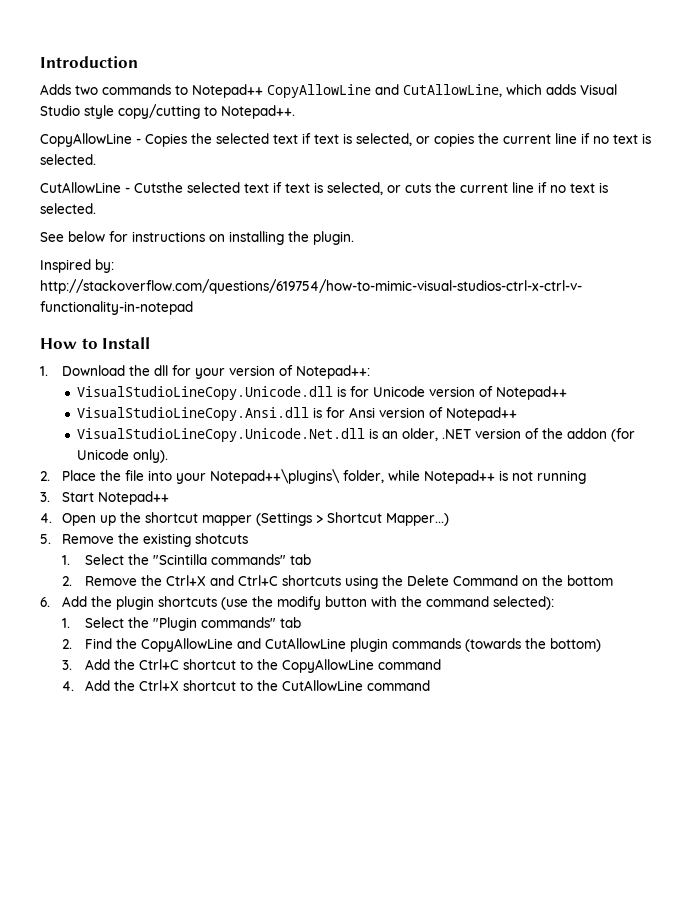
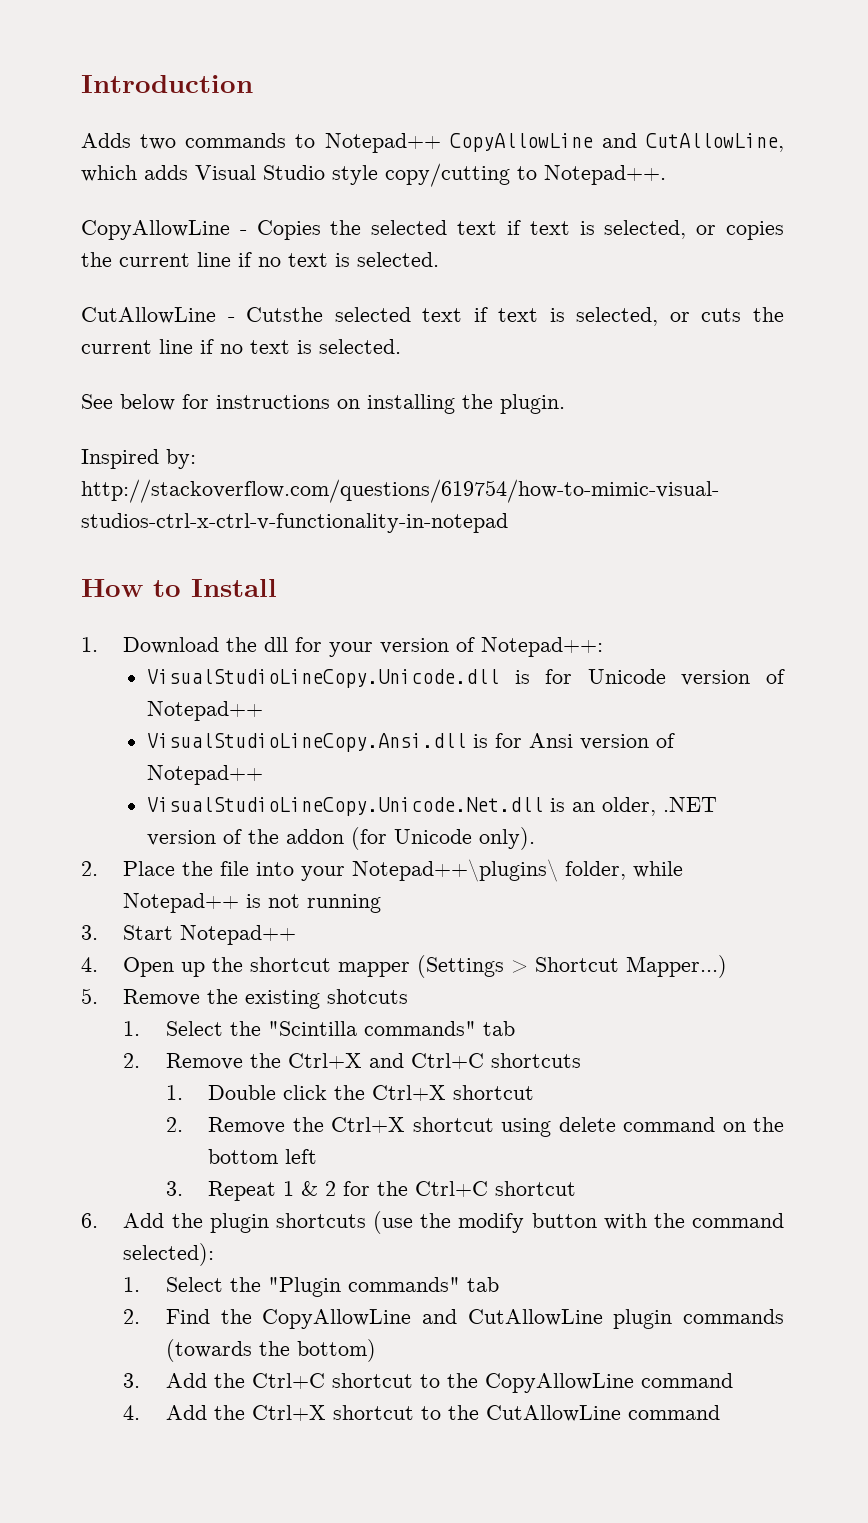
[344,575,613,589] using the Delete Command on the bottom -> [165,1085,535,1101] [165,1117,785,1137] [208,1149,318,1164] [165,1181,577,1201] // 1. Double click the Ctrl+X shortcut // 2. Remove the Ctrl+X shortcut using delete command on the bottom left // 3. Repeat 1 & 2 for the Ctrl+C shortcut

